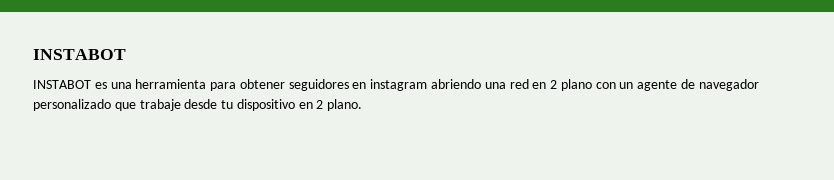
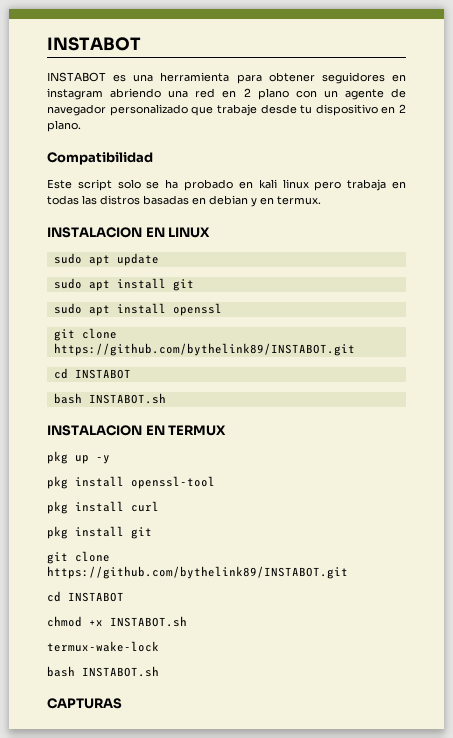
(363, 105) none -> [47,152,153,165] [47,179,406,191] [47,195,321,207] [47,227,211,238] [53,253,159,266] [53,278,194,291] [53,303,222,316] [53,328,117,341] [53,343,355,356] [53,368,131,379] [53,393,166,404] [47,425,227,436] [47,451,110,464] [47,476,215,489] [47,501,159,514] [47,526,152,539] [47,551,110,564] [47,566,348,579] [47,591,124,602] [47,616,187,627] [47,641,159,652] [47,666,159,677] [47,698,122,709] // Compatibilidad // Este script solo se ha probado en kali linux pero trabaja en todas las distros basadas en debian y en termux. // INSTALACION EN LINUX // sudo apt update // sudo apt install git // sudo apt install openssl // git clone https://github.com/bythelink89/INSTABOT.git // cd INSTABOT // bash INSTABOT.sh // INSTALACION EN TERMUX // pkg up -y // pkg install openssl-tool // pkg install curl // pkg install git // git clone https://github.com/bythelink89/INSTABOT.git // cd INSTABOT // chmod +x INSTABOT.sh // termux-wake-lock // bash INSTABOT.sh // CAPTURAS

